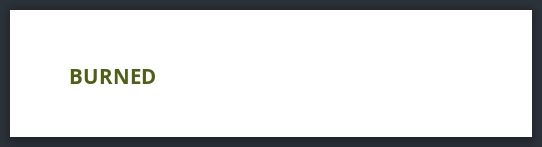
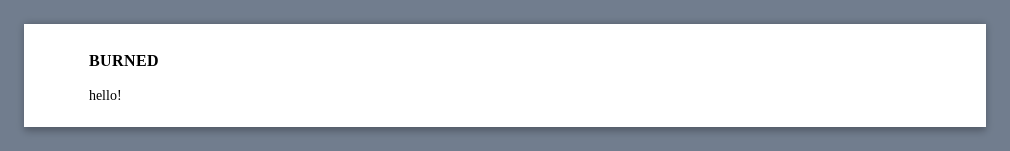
(156, 76) none -> [89,90,122,100] // hello!

